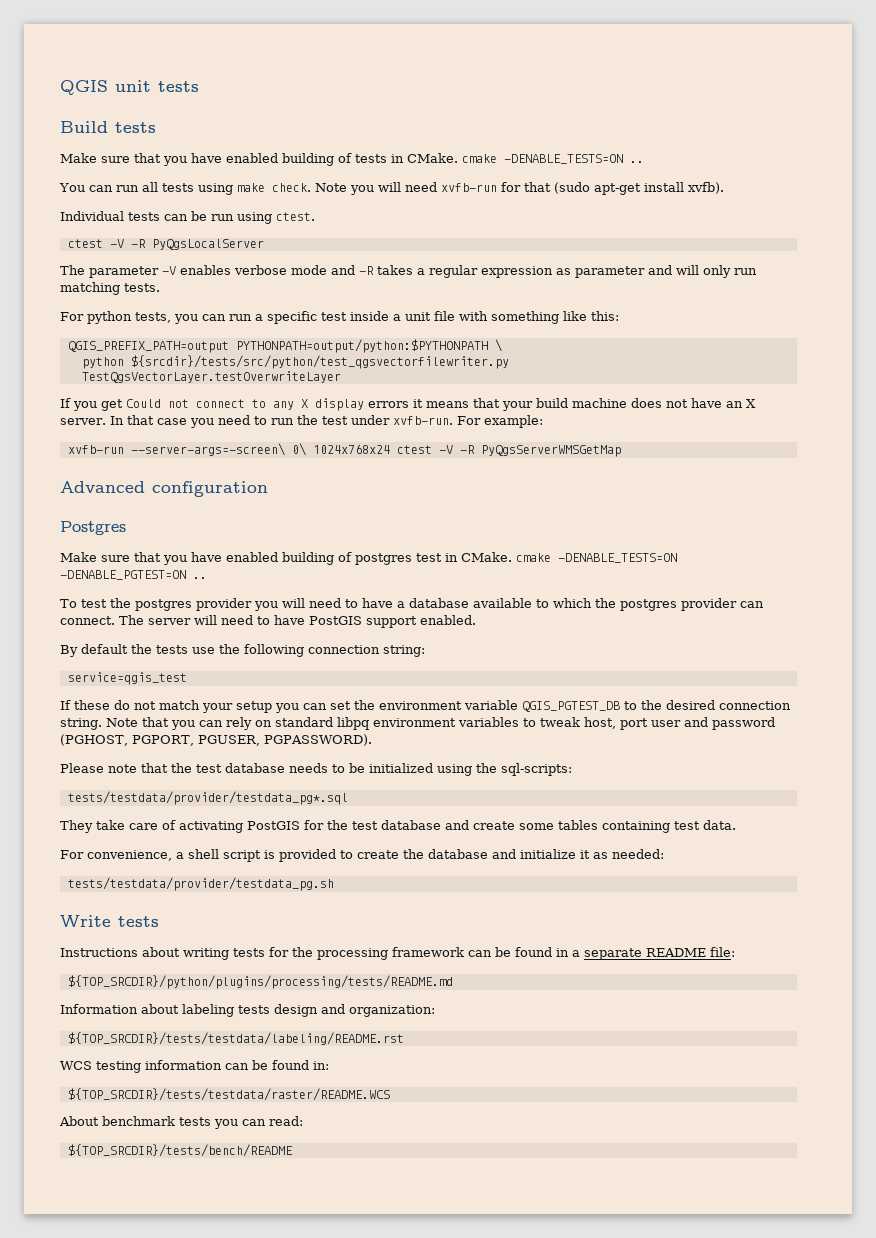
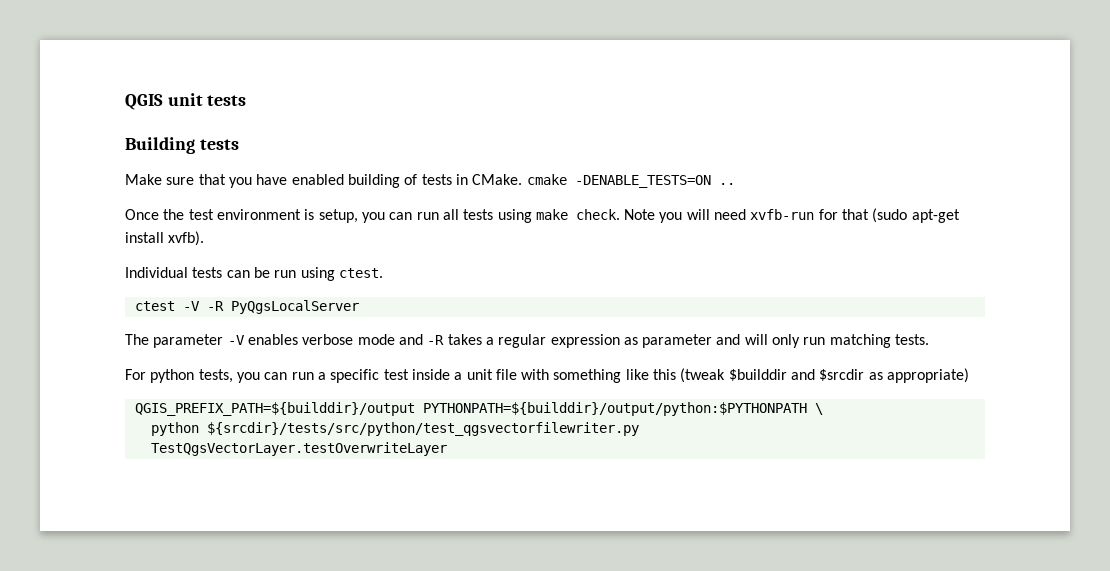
[60,121,108,133] Build -> [125,137,195,154] Building
[59,183,85,192] You -> [125,209,385,223] Once the test environment is setup, you
[591,311,619,321] [67,339,502,353] [81,355,509,369] [81,371,341,383] [60,398,756,411] [60,415,543,428] [67,443,621,457] [60,481,268,497] [60,521,126,535] [60,552,677,565] [60,570,207,580] [60,598,764,611] [60,615,476,628] [60,644,425,657] [67,672,187,685] [60,700,791,713] [60,717,775,730] [60,734,372,746] [60,763,572,776] [67,791,348,805] [60,820,736,833] [60,849,664,862] [67,877,334,891] [60,915,159,927] [60,947,735,960] [67,975,453,989] [60,1004,435,1017] [67,1032,404,1045] [60,1060,329,1073] [67,1088,390,1101] [59,1116,303,1129] [67,1144,293,1157] this: // QGIS_PREFIX_PATH=output PYTHONPATH=output/python:$PYTHONPATH \ // python ${srcdir}/tests/src/python/test_qgsvectorfilewriter.py // TestQgsVectorLayer.testOverwriteLayer // If you get Could not connect to any X display errors it means that your build machine does not have an X server. In that case you need to run the test under xvfb-run. For example: // xvfb-run --server-args=-screen\ 0\ 1024x768x24 ctest -V -R PyQgsServerWMSGetMap // Advanced configuration // Postgres // Make sure that you have enabled building of postgres test in CMake. cmake -DENABLE_TESTS=ON -DENABLE_PGTEST=ON .. // To test the postgres provider you will need to have a database available to which the postgres provider can connect. The server will need to have PostGIS support enabled. // By default the tests use the following connection string: // service=qgis_test // If these do not match your setup you can set the environment variable QGIS_PGTEST_DB to the desired connection string. Note that you can rely on standard libpq environment variables to tweak host, port user and password (PGHOST, PGPORT, PGUSER, PGPASSWORD). // Please note that the test database needs to be initialized using the sql-scripts: // tests/testdata/provider/testdata_pg*.sql // They take care of activating PostGIS for the test database and create some tables containing test data. // For convenience, a shell script is provided to create the database and initialize it as needed: // tests/testdata/provider/testdata_pg.sh // Write tests // Instructions about writing tests for the processing framework can be found in a separate README file: // ${TOP_SRCDIR}/python/plugins/processing/tests/README.md // Information about labeling tests design and organization: // ${TOP_SRCDIR}/tests/testdata/labeling/README.rst // WCS testing information can be found in: // ${TOP_SRCDIR}/tests/testdata/raster/README.WCS // About benchmark tests you can read: // ${TOP_SRCDIR}/tests/bench/README -> [653,368,970,383] [134,402,823,416] [150,422,639,436] [150,442,447,456] this (tweak $builddir and $srcdir as appropriate) // QGIS_PREFIX_PATH=${builddir}/output PYTHONPATH=${builddir}/output/python:$PYTHONPATH \ // python ${srcdir}/tests/src/python/test_qgsvectorfilewriter.py // TestQgsVectorLayer.testOverwriteLayer

